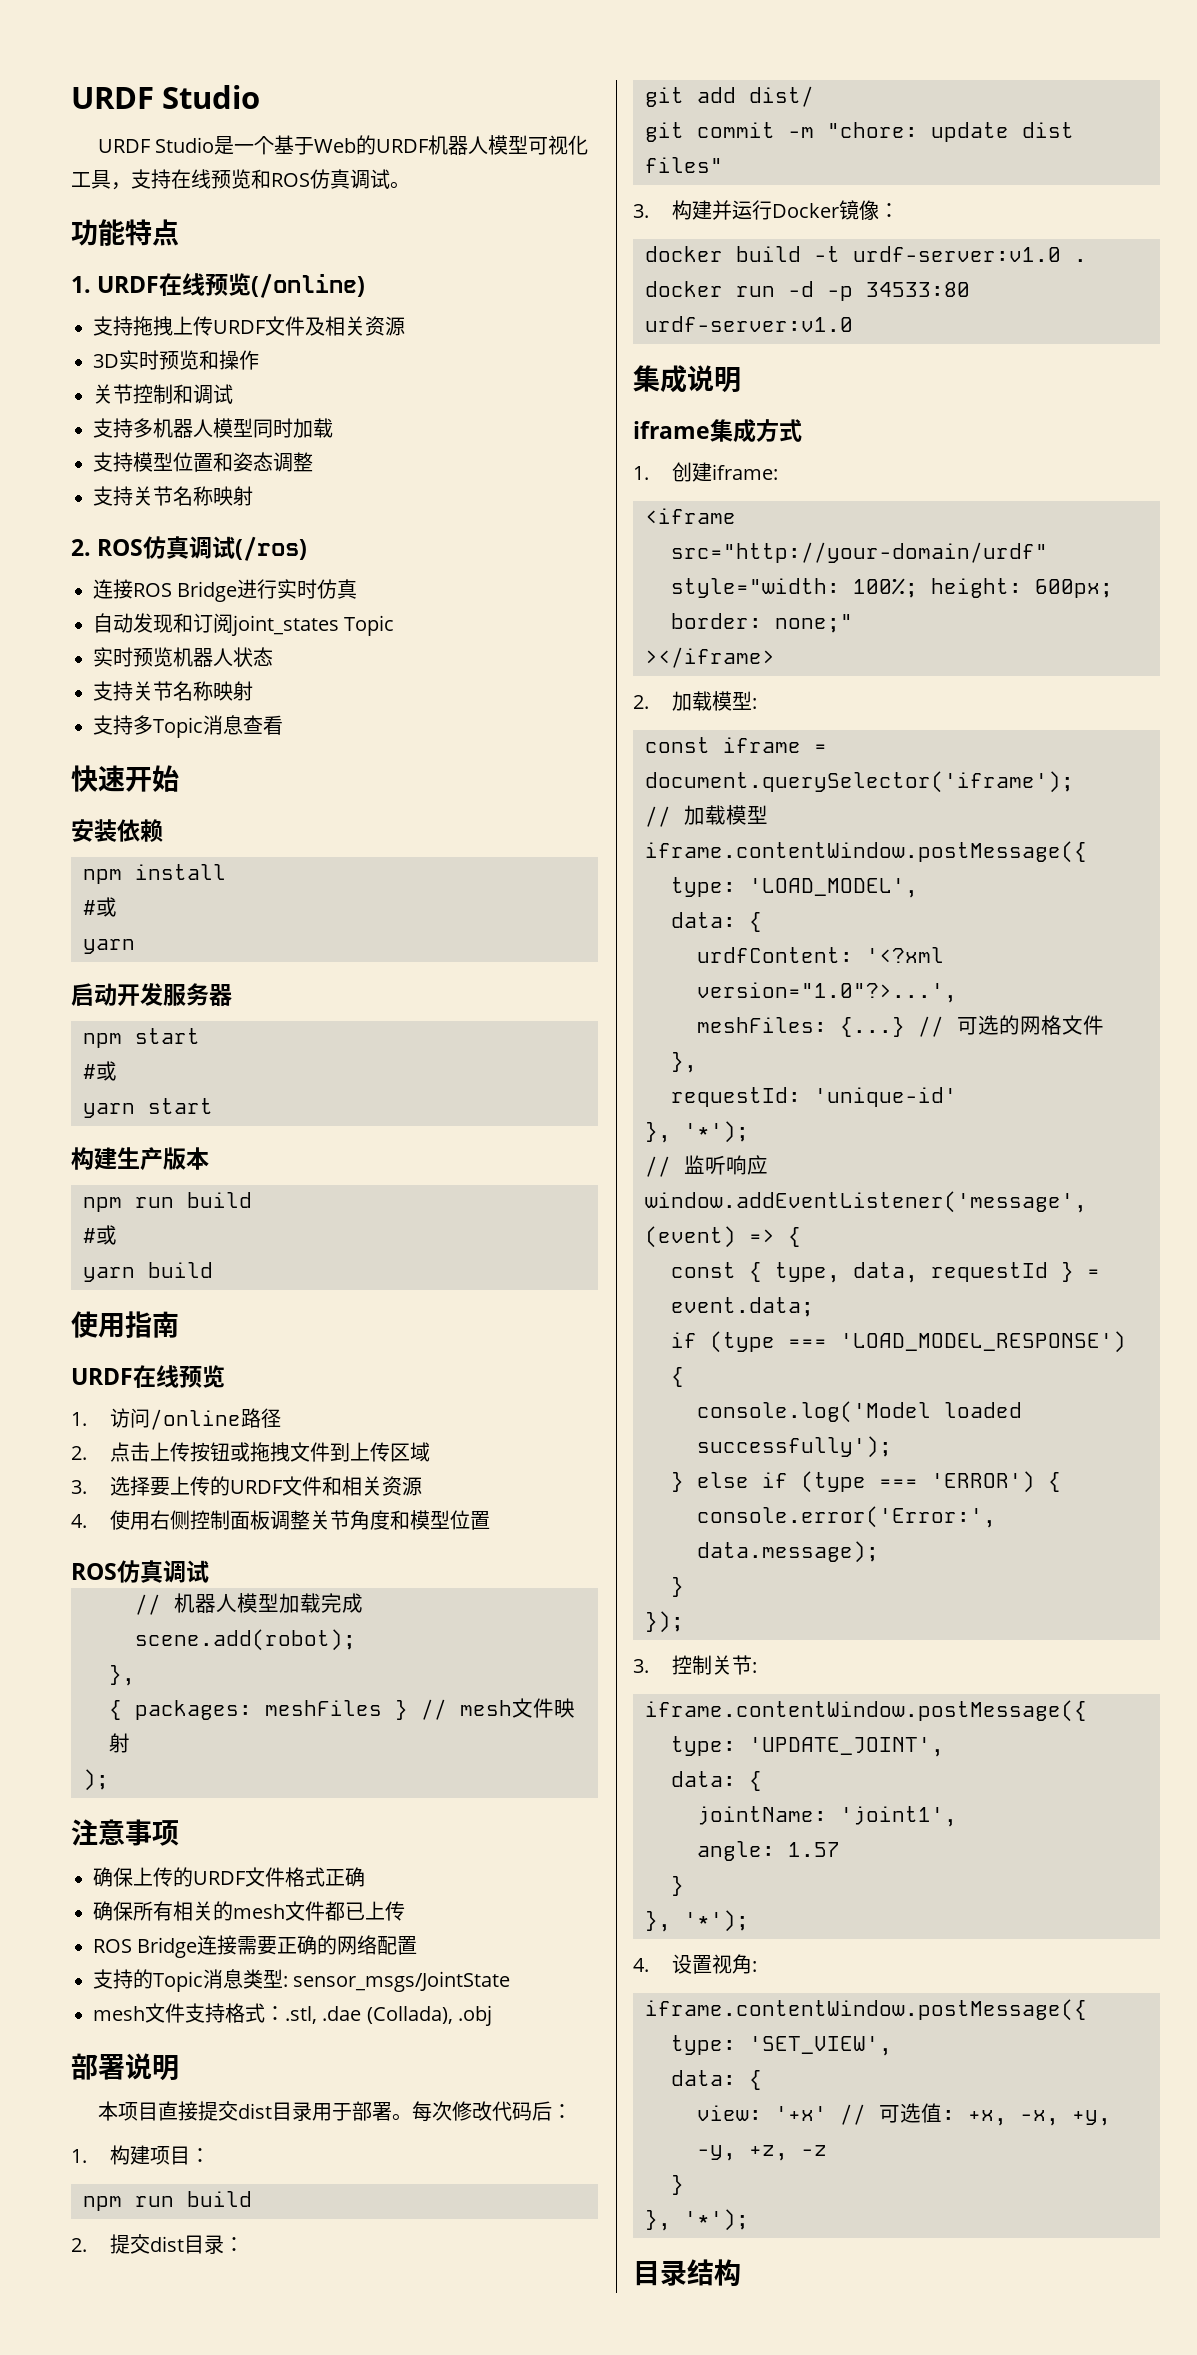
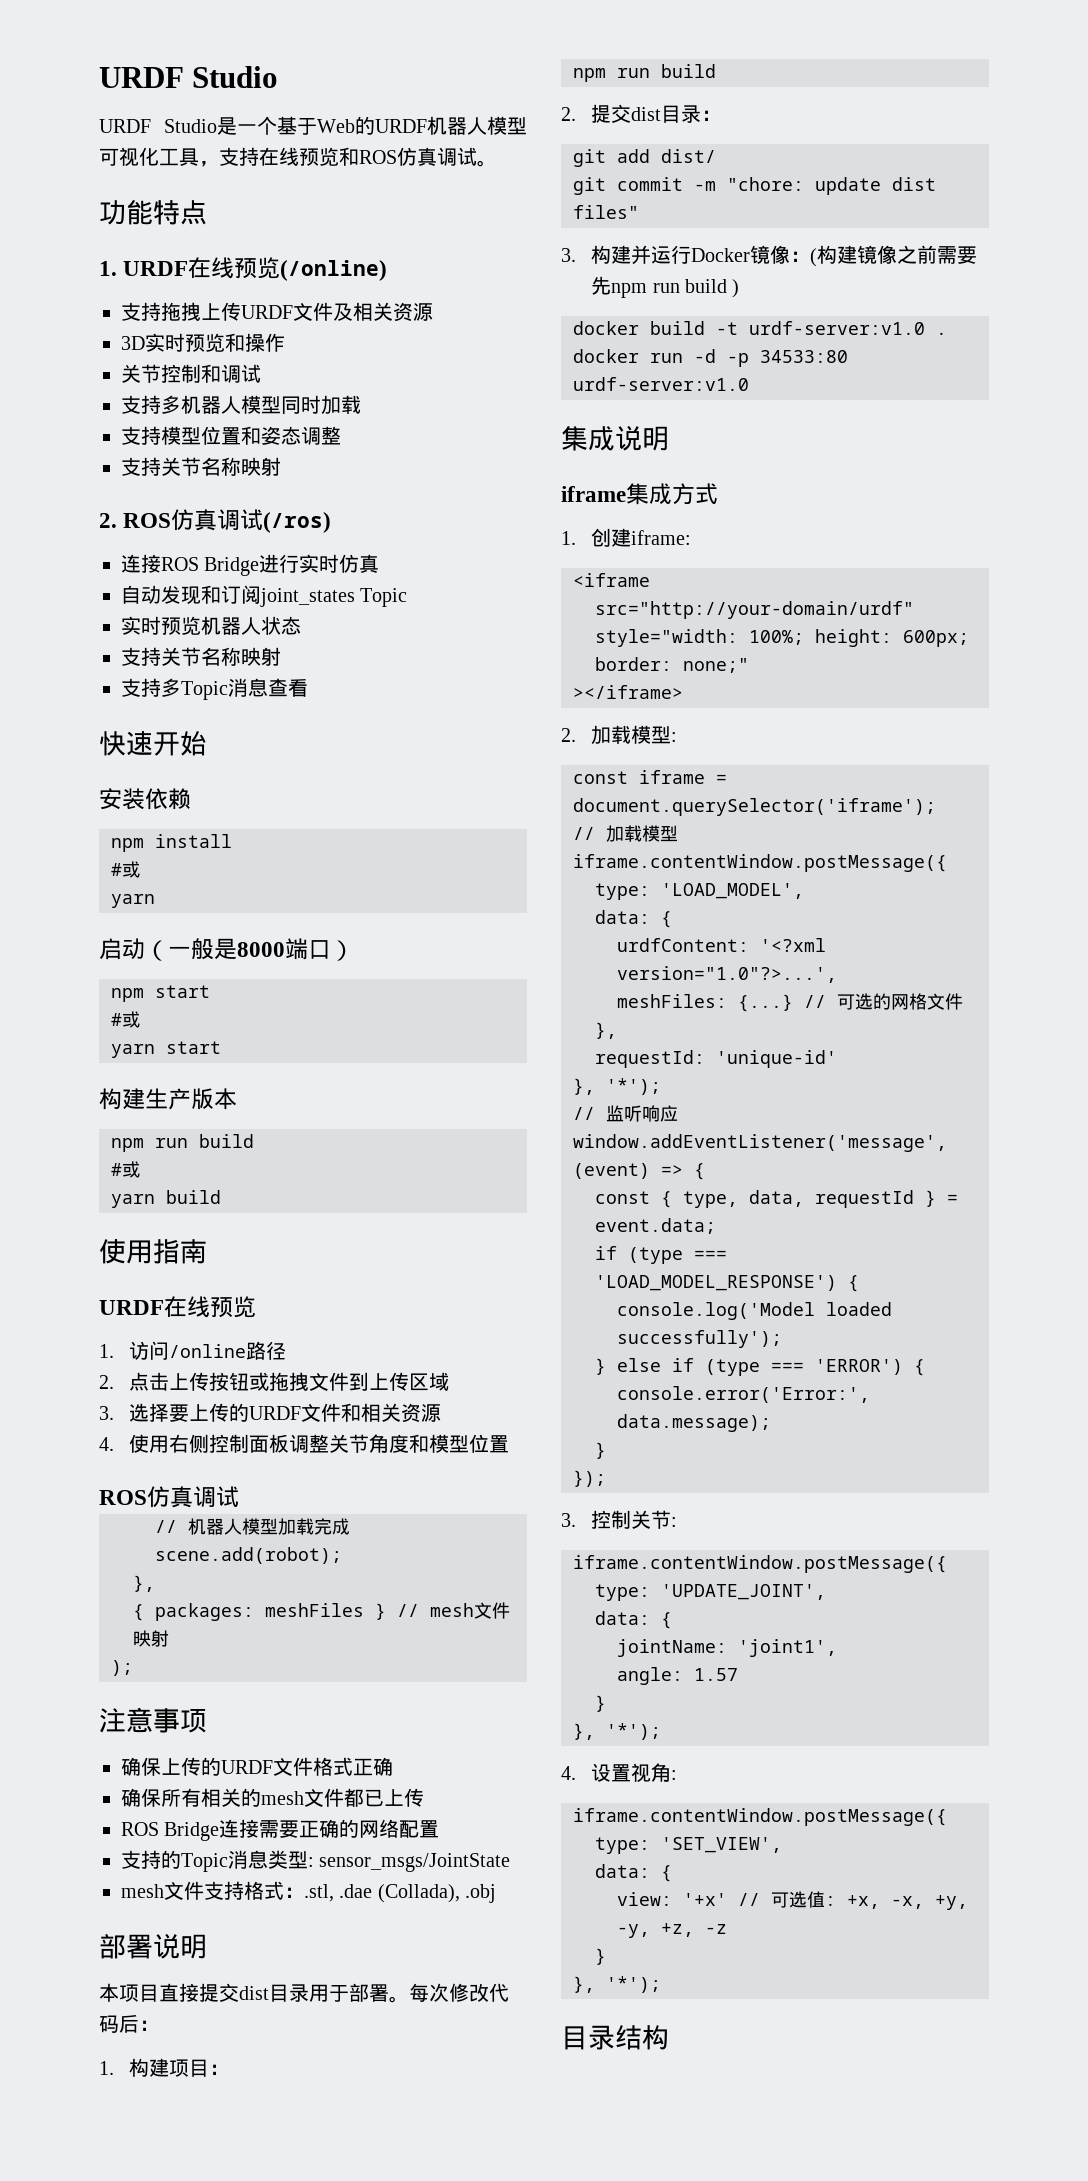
[117,983,232,1006] 开发服务器 -> [145,938,354,961] （一般是8000端口）
(899, 210) none -> [810,245,978,267] [591,276,740,298] (构建镜像之前需要先npm run build )

